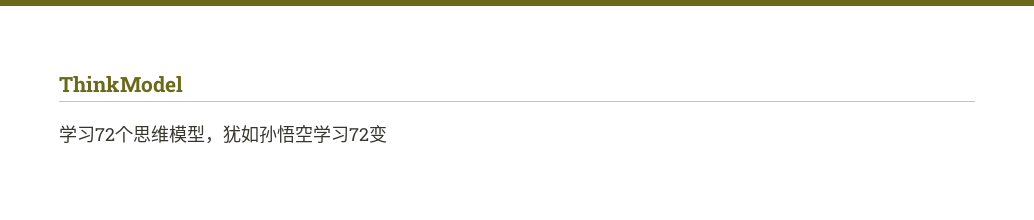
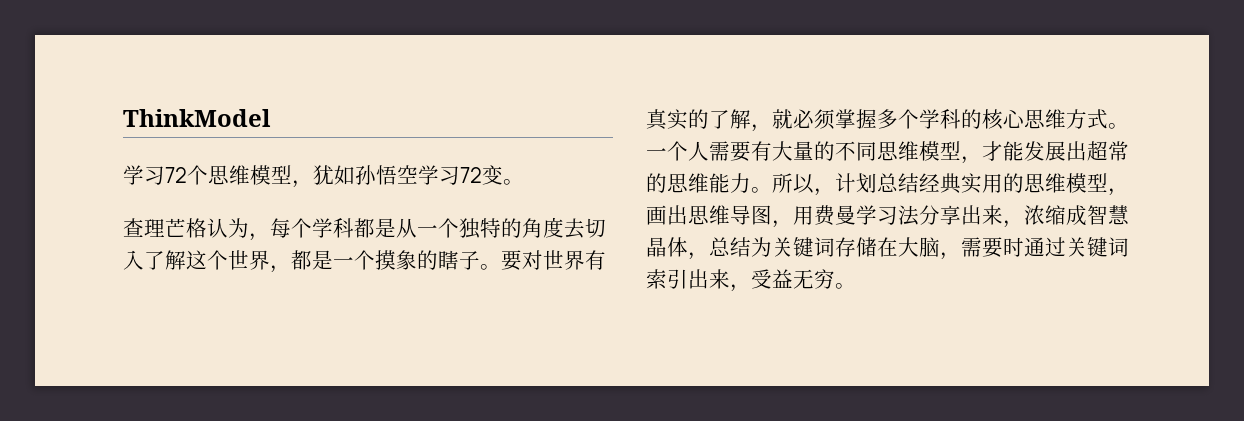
(387, 134) none -> [503,179,524,185] [123,217,606,241] [123,250,606,273] [646,109,1129,132] [646,141,1129,164] [646,173,1129,196] [646,205,1129,228] [646,237,1129,260] [646,269,856,292] 。 // 查理芒格认为，每个学科都是从一个独特的角度去切入了解这个世界，都是一个摸象的瞎子。要对世界有真实的了解，就必须掌握多个学科的核心思维方式。一个人需要有大量的不同思维模型，才能发展出超常的思维能力。所以，计划总结经典实用的思维模型，画出思维导图，用费曼学习法分享出来，浓缩成智慧晶体，总结为关键词存储在大脑，需要时通过关键词索引出来，受益无穷。

